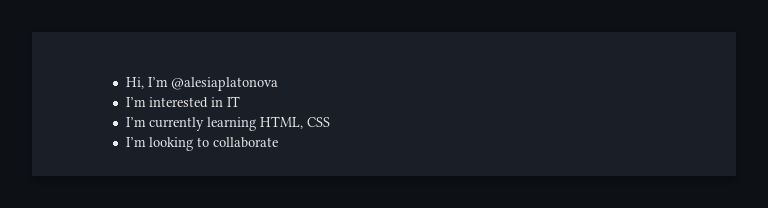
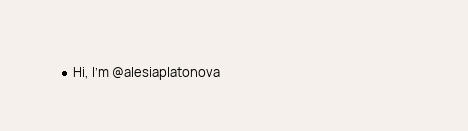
[125,96,240,108] [125,116,330,131] [125,137,278,151] // I’m interested in IT // I’m currently learning HTML, CSS // I’m looking to collaborate -> (221, 73) none

